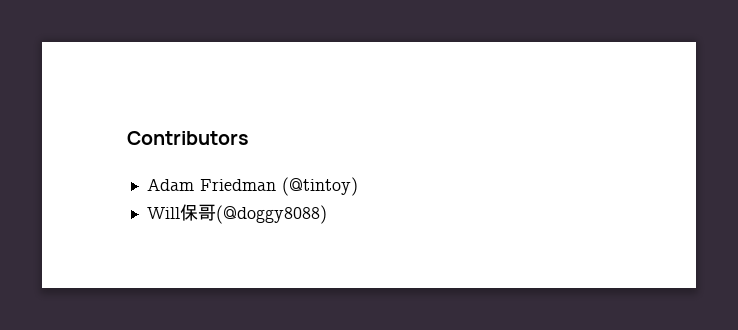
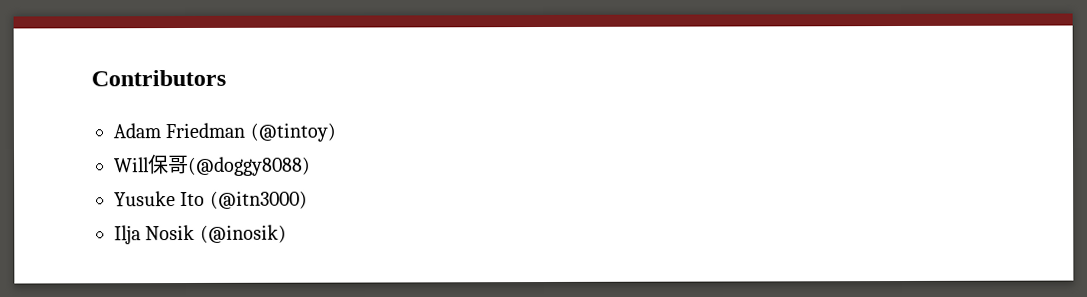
(327, 214) none -> [114,190,308,209] [114,224,287,245] // Yusuke Ito (@itn3000) // Ilja Nosik (@inosik)

